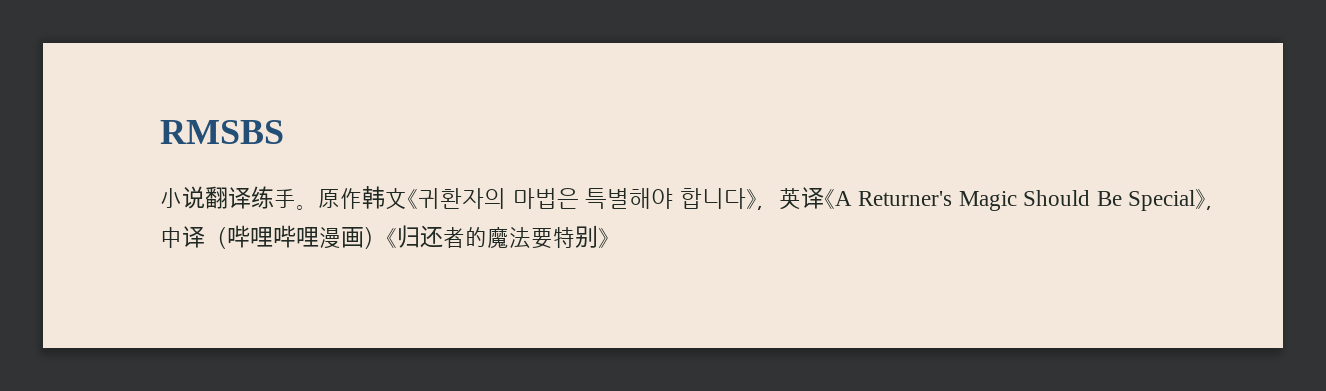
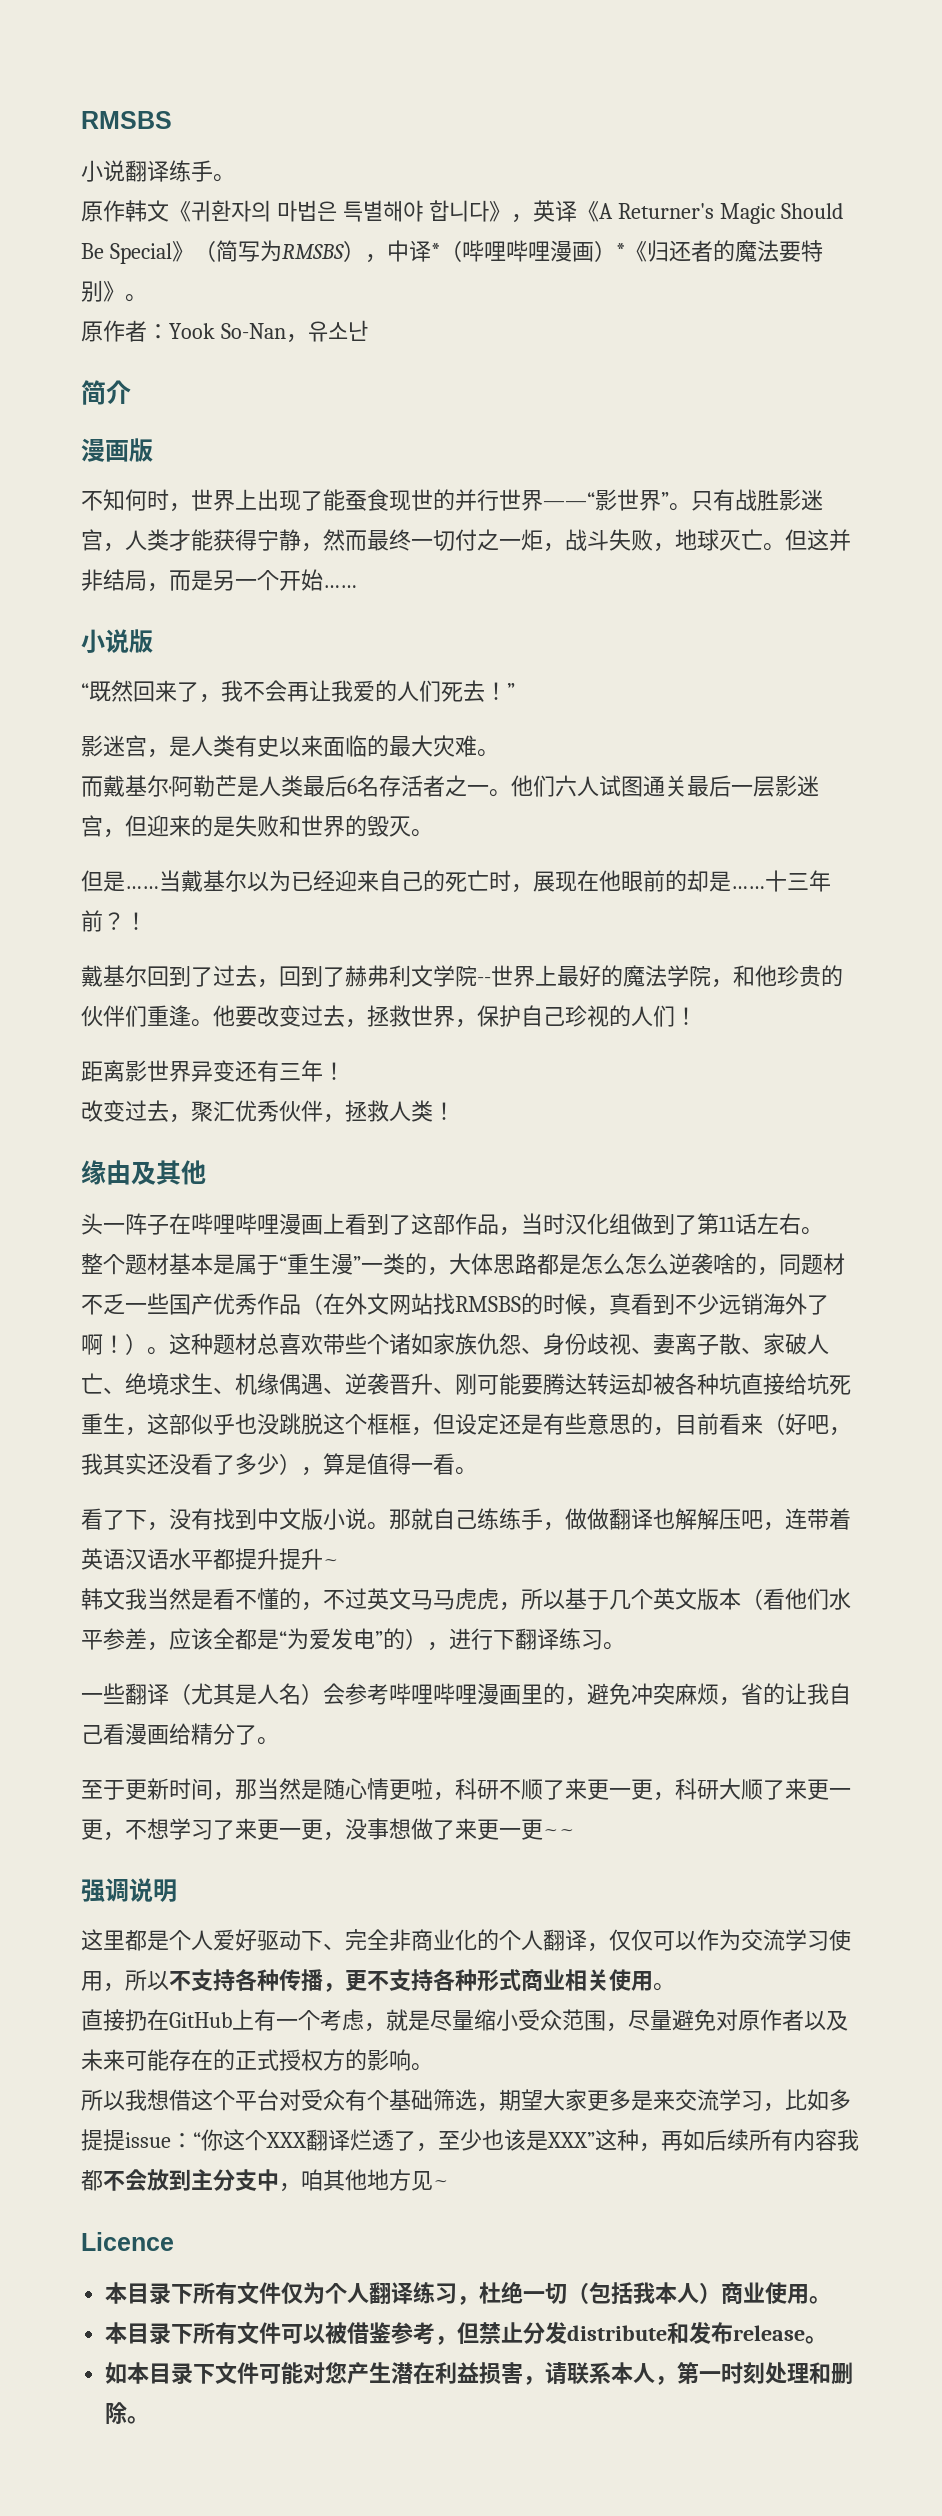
(318, 207) none -> (235, 178) //
[1206,206,1228,210] [160,226,205,248] ，中译 -> [193,240,440,263] （简写为RMSBS），中译*
(386, 238) none -> [615,243,625,259] *
(609, 238) none -> [125,294,147,302] [81,320,368,343] [81,380,131,405] [81,438,153,462] [81,489,823,512] [81,529,851,552] [81,569,357,592] [81,629,153,653] [81,680,515,703] [81,735,499,758] [81,775,819,797] [81,815,433,838] [81,870,831,893] [81,910,147,932] [81,965,843,988] [81,1005,697,1028] [81,1060,345,1082] [81,1100,455,1123] [81,1160,206,1185] [81,1213,823,1236] [81,1253,845,1276] [81,1293,829,1316] [81,1333,829,1355] [81,1373,851,1395] [81,1413,851,1436] [81,1453,477,1476] [81,1508,851,1531] [81,1548,339,1570] [81,1588,851,1611] [81,1628,625,1651] [81,1683,851,1706] [81,1723,279,1745] [81,1778,851,1801] [81,1818,575,1841] [81,1878,177,1902] [81,1929,851,1952] [81,1969,675,1992] [81,2009,848,2032] [81,2049,433,2071] [81,2089,851,2112] [81,2129,859,2152] [81,2169,449,2192] [81,2232,174,2251] [105,2281,832,2305] [105,2322,828,2345] [105,2362,854,2385] [105,2402,150,2424] 。 // 原作者：Yook So-Nan，유소난 // 简介 // 漫画版 // 不知何时，世界上出现了能蚕食现世的并行世界——“影世界”。只有战胜影迷宫，人类才能获得宁静，然而最终一切付之一炬，战斗失败，地球灭亡。但这并非结局，而是另一个开始…… // 小说版 // “既然回来了，我不会再让我爱的人们死去！” // 影迷宫，是人类有史以来面临的最大灾难。 // 而戴基尔·阿勒芒是人类最后6名存活者之一。他们六人试图通关最后一层影迷宫，但迎来的是失败和世界的毁灭。 // 但是……当戴基尔以为已经迎来自己的死亡时，展现在他眼前的却是……十三年前？！ // 戴基尔回到了过去，回到了赫弗利文学院--世界上最好的魔法学院，和他珍贵的伙伴们重逢。他要改变过去，拯救世界，保护自己珍视的人们！ // 距离影世界异变还有三年！ // 改变过去，聚汇优秀伙伴，拯救人类！ // 缘由及其他 // 头一阵子在哔哩哔哩漫画上看到了这部作品，当时汉化组做到了第11话左右。 // 整个题材基本是属于“重生漫”一类的，大体思路都是怎么怎么逆袭啥的，同题材不乏一些国产优秀作品（在外文网站找RMSBS的时候，真看到不少远销海外了啊！）。这种题材总喜欢带些个诸如家族仇怨、身份歧视、妻离子散、家破人亡、绝境求生、机缘偶遇、逆袭晋升、刚可能要腾达转运却被各种坑直接给坑死重生，这部似乎也没跳脱这个框框，但设定还是有些意思的，目前看来（好吧，我其实还没看了多少），算是值得一看。 // 看了下，没有找到中文版小说。那就自己练练手，做做翻译也解解压吧，连带着英语汉语水平都提升提升~ // 韩文我当然是看不懂的，不过英文马马虎虎，所以基于几个英文版本（看他们水平参差，应该全都是“为爱发电”的），进行下翻译练习。 // 一些翻译（尤其是人名）会参考哔哩哔哩漫画里的，避免冲突麻烦，省的让我自己看漫画给精分了。 // 至于更新时间，那当然是随心情更啦，科研不顺了来更一更，科研大顺了来更一更，不想学习了来更一更，没事想做了来更一更~~ // 强调说明 // 这里都是个人爱好驱动下、完全非商业化的个人翻译，仅仅可以作为交流学习使用，所以不支持各种传播，更不支持各种形式商业相关使用。 // 直接扔在GitHub上有一个考虑，就是尽量缩小受众范围，尽量避免对原作者以及未来可能存在的正式授权方的影响。 // 所以我想借这个平台对受众有个基础筛选，期望大家更多是来交流学习，比如多提提issue：“你这个XXX翻译烂透了，至少也该是XXX”这种，再如后续所有内容我都不会放到主分支中，咱其他地方见~ // Licence // 本目录下所有文件仅为个人翻译练习，杜绝一切（包括我本人）商业使用。 // 本目录下所有文件可以被借鉴参考，但禁止分发distribute和发布release。 // 如本目录下文件可能对您产生潜在利益损害，请联系本人，第一时刻处理和删除。

